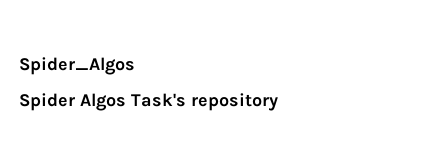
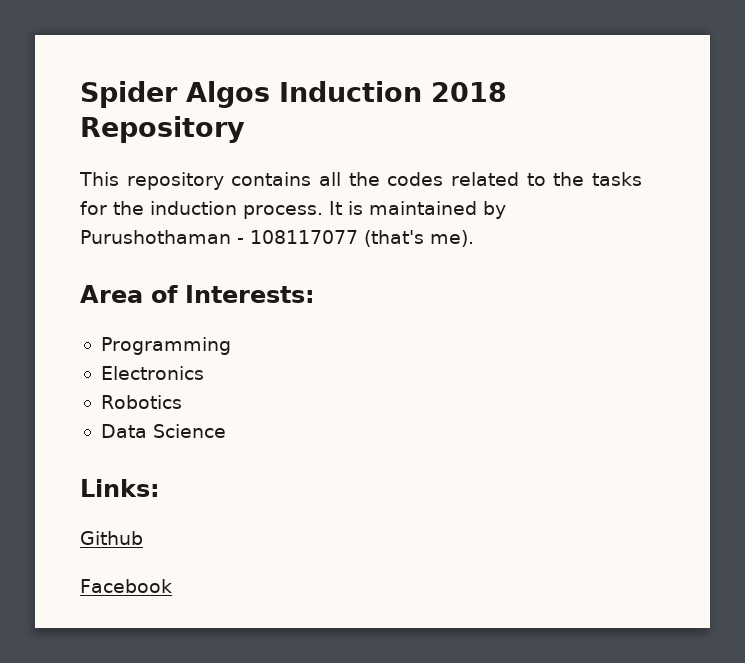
[19,57,135,75] Spider_Algos // -> (80, 94) none
[131,93,278,111] Task's repository -> [279,81,507,102] [80,116,245,143] [79,172,643,190] [80,201,506,219] [80,230,474,247] [80,285,315,303] [100,337,231,355] [100,366,204,380] [100,395,182,409] [100,424,226,438] [80,479,160,497] [80,531,143,545] [80,579,172,593] Induction 2018 Repository // This repository contains all the codes related to the tasks for the induction process. It is maintained by Purushothaman - 108117077 (that's me). // Area of Interests: // Programming // Electronics // Robotics // Data Science // Links: // Github // Facebook

